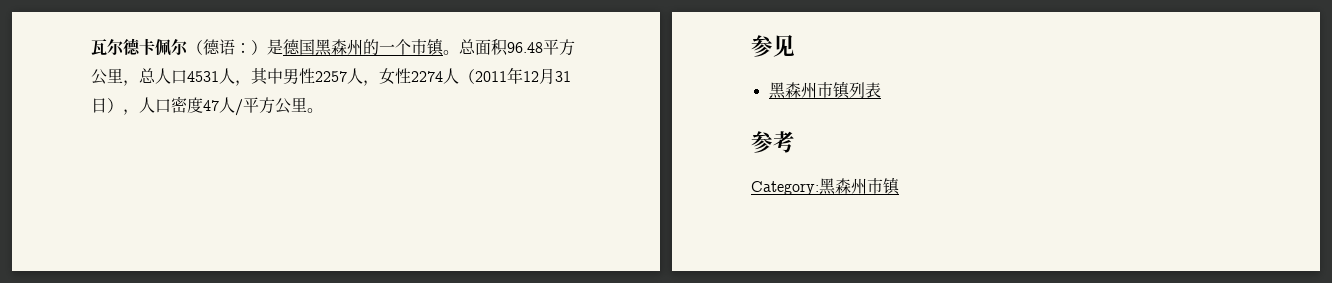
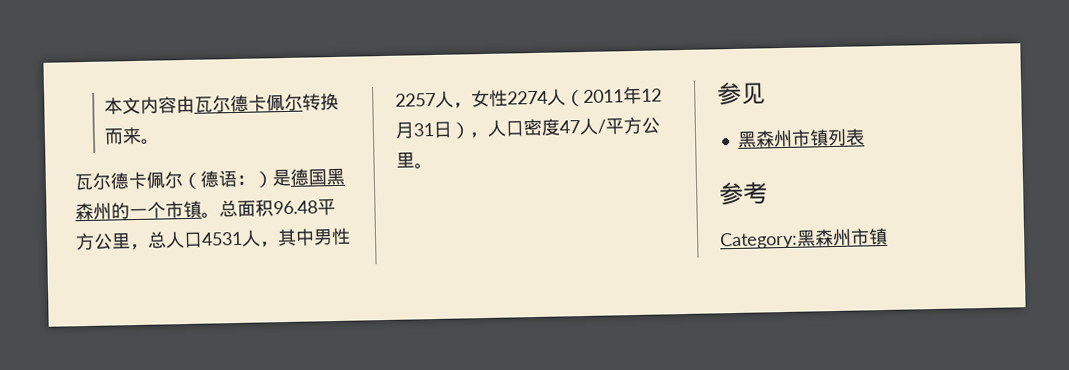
(91, 47) none -> [104,92,340,115] [104,126,161,145] 本文内容由瓦尔德卡佩尔转换而来。 //

